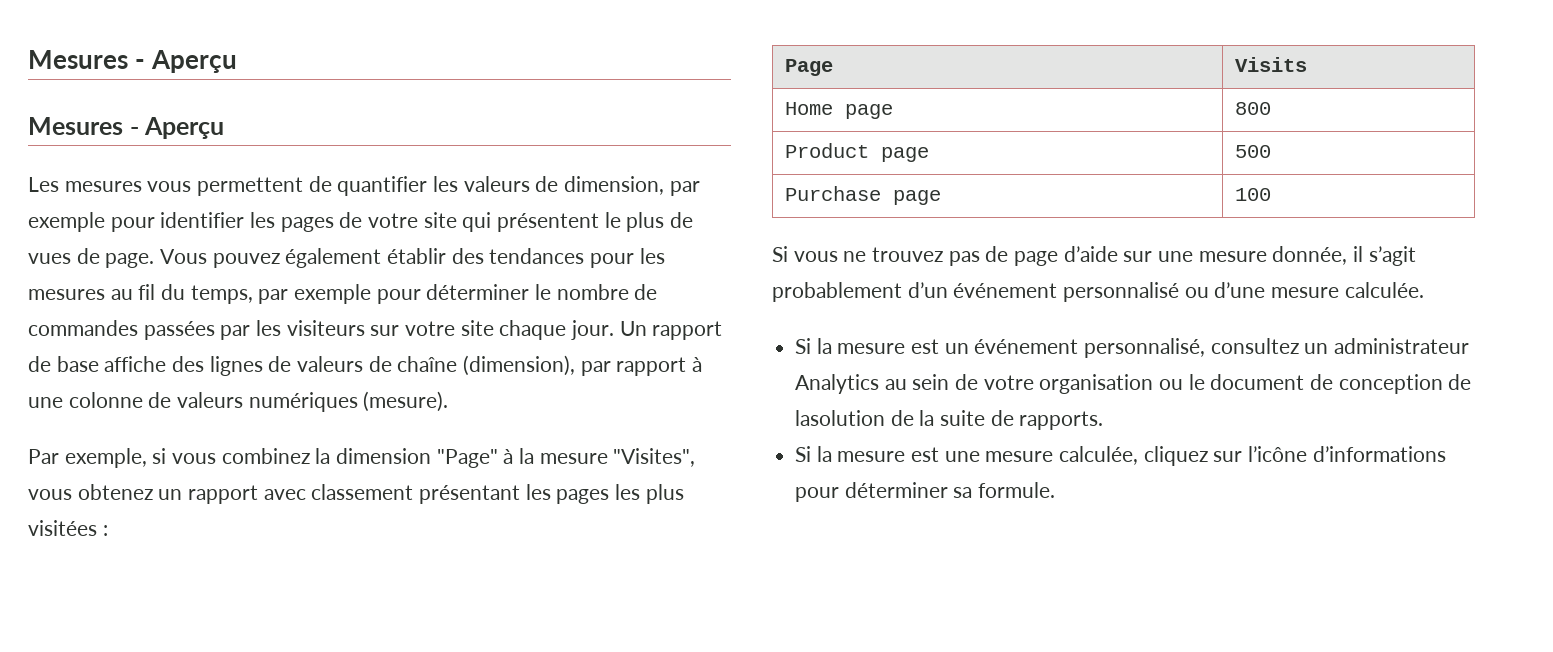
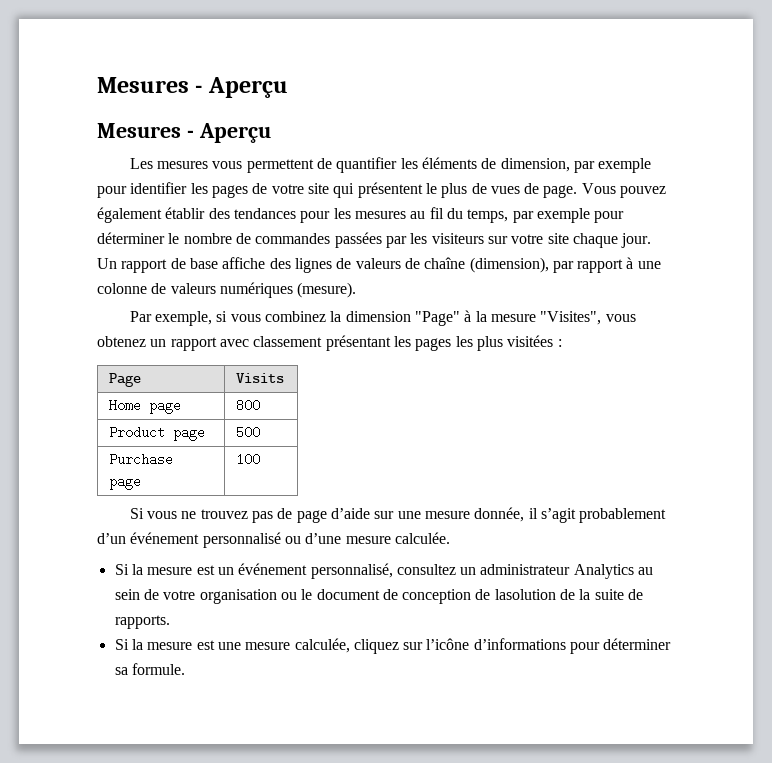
[463,176,530,192] valeurs -> [421,157,477,169] éléments

